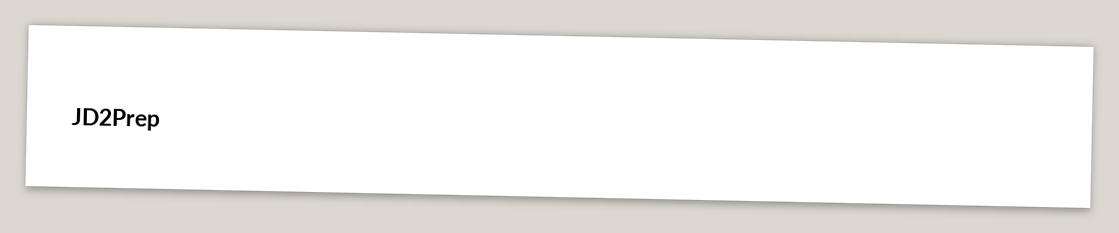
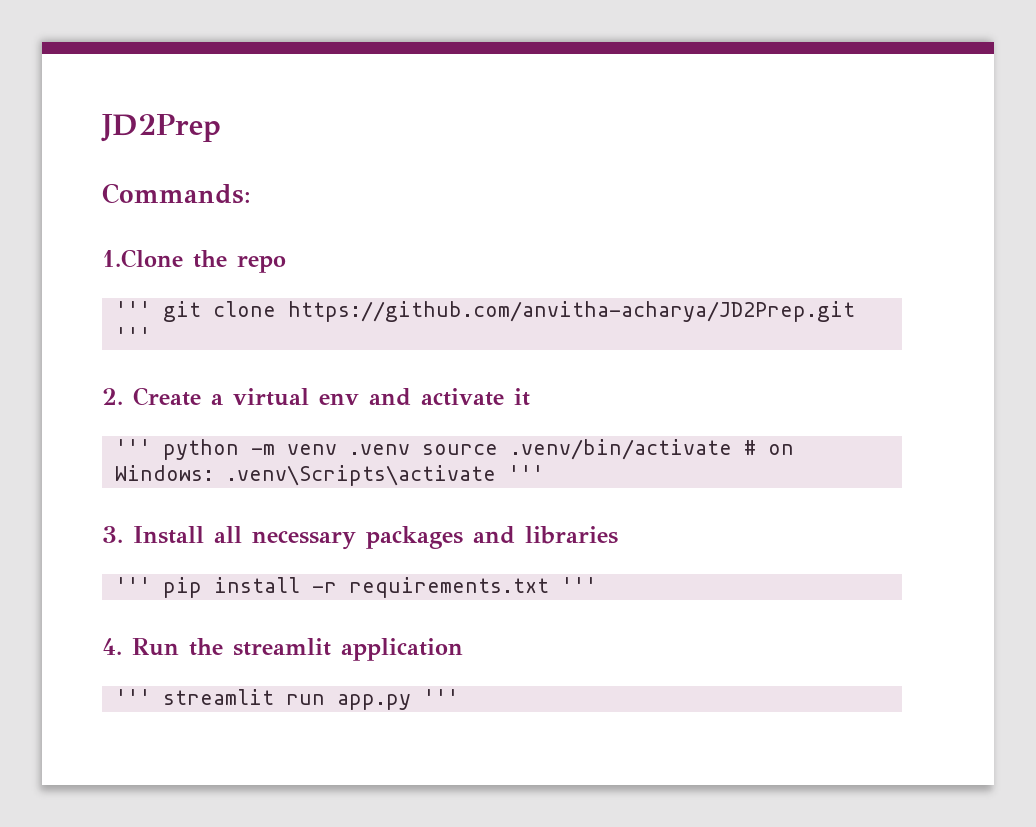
(161, 119) none -> [102,183,251,204] [102,249,286,273] [114,301,855,322] [114,327,151,343] [102,387,530,406] [114,439,794,460] [114,465,544,486] [102,526,618,550] [114,577,597,598] [102,638,463,661] [114,689,459,710] // Commands: // 1.Clone the repo // ''' git clone https://github.com/anvitha-acharya/JD2Prep.git ''' // 2. Create a virtual env and activate it // ''' python -m venv .venv source .venv/bin/activate # on Windows: .venv\Scripts\activate ''' // 3. Install all necessary packages and libraries // ''' pip install -r requirements.txt ''' // 4. Run the streamlit application // ''' streamlit run app.py '''

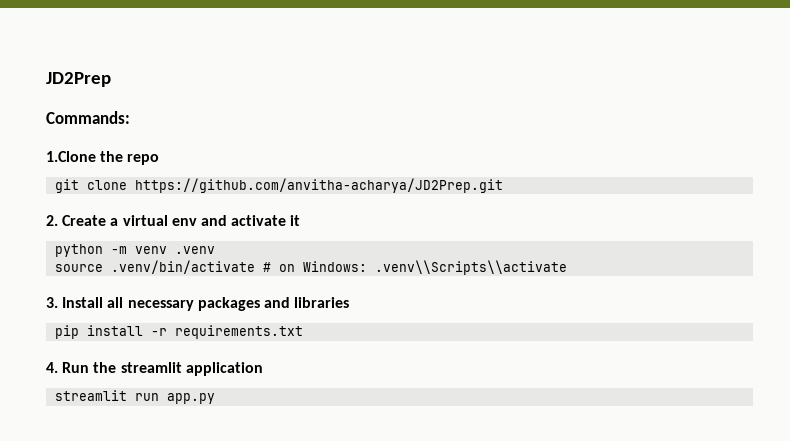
[114,301,151,317] ''' -> (160, 159) none
[114,327,151,343] ''' -> (503, 185) none
[114,439,151,455] ''' -> (301, 220) none
(410, 449) none -> (215, 250) //
[225,465,544,486] .venv\Scripts\activate ''' -> [374,260,567,275] .venv\\Scripts\\activate
[114,577,151,593] ''' -> (350, 302) none
[560,577,597,593] ''' -> (303, 332) none
[114,689,151,705] ''' -> (263, 369) none
[422,689,459,705] ''' -> (215, 398) none

